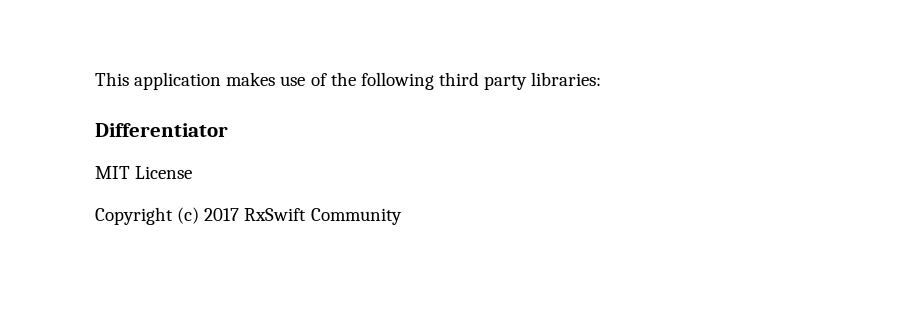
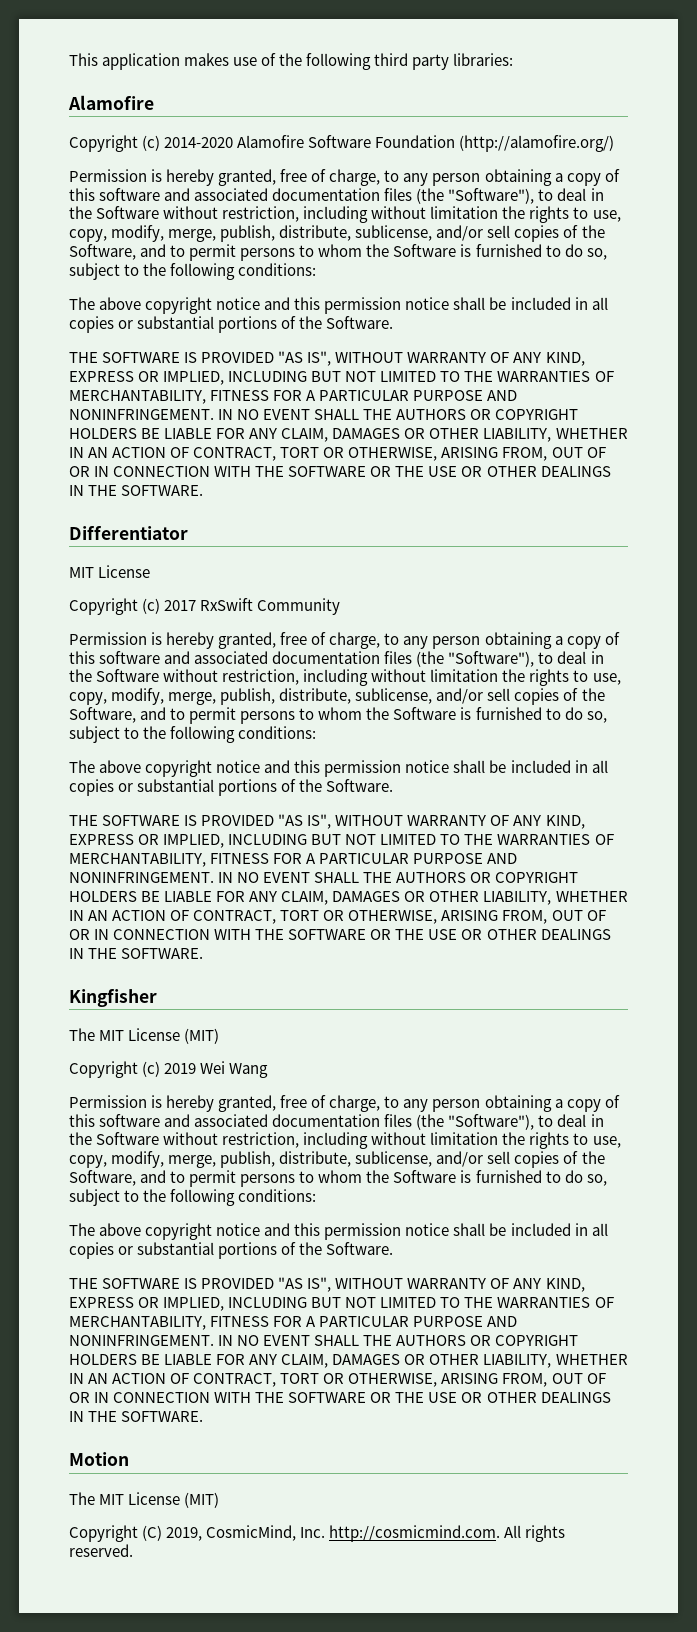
(602, 79) none -> [68,95,154,110] [69,135,615,152] [69,169,620,186] [69,188,604,204] [69,206,621,223] [69,225,605,242] [69,244,607,261] [69,263,317,280] [69,297,608,314] [69,316,394,333] [69,351,585,366] [69,371,614,385] [69,390,518,404] [69,409,579,420] [69,428,628,442] [69,447,606,461] [69,466,611,477] [69,485,204,496] // Alamofire // Copyright (c) 2014-2020 Alamofire Software Foundation (http://alamofire.org/) // Permission is hereby granted, free of charge, to any person obtaining a copy of this software and associated documentation files (the "Software"), to deal in the Software without restriction, including without limitation the rights to use, copy, modify, merge, publish, distribute, sublicense, and/or sell copies of the Software, and to permit persons to whom the Software is furnished to do so, subject to the following conditions: // The above copyright notice and this permission notice shall be included in all copies or substantial portions of the Software. // THE SOFTWARE IS PROVIDED "AS IS", WITHOUT WARRANTY OF ANY KIND, EXPRESS OR IMPLIED, INCLUDING BUT NOT LIMITED TO THE WARRANTIES OF MERCHANTABILITY, FITNESS FOR A PARTICULAR PURPOSE AND NONINFRINGEMENT. IN NO EVENT SHALL THE AUTHORS OR COPYRIGHT HOLDERS BE LIABLE FOR ANY CLAIM, DAMAGES OR OTHER LIABILITY, WHETHER IN AN ACTION OF CONTRACT, TORT OR OTHERWISE, ARISING FROM, OUT OF OR IN CONNECTION WITH THE SOFTWARE OR THE USE OR OTHER DEALINGS IN THE SOFTWARE.
(402, 216) none -> [69,632,620,649] [69,651,604,667] [69,669,621,686] [69,688,605,705] [69,707,607,724] [69,726,317,743] [69,760,608,777] [69,779,394,796] [69,814,585,829] [69,834,614,848] [69,853,518,867] [69,872,579,883] [69,891,628,905] [69,910,606,924] [69,929,611,940] [69,948,204,959] [69,988,157,1007] [69,1028,220,1044] [69,1061,269,1078] [69,1095,620,1112] [69,1114,604,1130] [69,1132,621,1149] [69,1151,605,1168] [69,1170,607,1187] [69,1189,317,1206] [69,1223,608,1240] [69,1242,394,1259] [69,1277,585,1292] [69,1297,614,1311] [69,1316,518,1330] [69,1335,579,1346] [69,1354,628,1368] [69,1373,606,1387] [69,1392,611,1403] [69,1411,204,1422] [69,1452,129,1466] [69,1492,220,1508] [69,1525,566,1542] [69,1544,133,1557] // Permission is hereby granted, free of charge, to any person obtaining a copy of this software and associated documentation files (the "Software"), to deal in the Software without restriction, including without limitation the rights to use, copy, modify, merge, publish, distribute, sublicense, and/or sell copies of the Software, and to permit persons to whom the Software is furnished to do so, subject to the following conditions: // The above copyright notice and this permission notice shall be included in all copies or substantial portions of the Software. // THE SOFTWARE IS PROVIDED "AS IS", WITHOUT WARRANTY OF ANY KIND, EXPRESS OR IMPLIED, INCLUDING BUT NOT LIMITED TO THE WARRANTIES OF MERCHANTABILITY, FITNESS FOR A PARTICULAR PURPOSE AND NONINFRINGEMENT. IN NO EVENT SHALL THE AUTHORS OR COPYRIGHT HOLDERS BE LIABLE FOR ANY CLAIM, DAMAGES OR OTHER LIABILITY, WHETHER IN AN ACTION OF CONTRACT, TORT OR OTHERWISE, ARISING FROM, OUT OF OR IN CONNECTION WITH THE SOFTWARE OR THE USE OR OTHER DEALINGS IN THE SOFTWARE. // Kingfisher // The MIT License (MIT) // Copyright (c) 2019 Wei Wang // Permission is hereby granted, free of charge, to any person obtaining a copy of this software and associated documentation files (the "Software"), to deal in the Software without restriction, including without limitation the rights to use, copy, modify, merge, publish, distribute, sublicense, and/or sell copies of the Software, and to permit persons to whom the Software is furnished to do so, subject to the following conditions: // The above copyright notice and this permission notice shall be included in all copies or substantial portions of the Software. // THE SOFTWARE IS PROVIDED "AS IS", WITHOUT WARRANTY OF ANY KIND, EXPRESS OR IMPLIED, INCLUDING BUT NOT LIMITED TO THE WARRANTIES OF MERCHANTABILITY, FITNESS FOR A PARTICULAR PURPOSE AND NONINFRINGEMENT. IN NO EVENT SHALL THE AUTHORS OR COPYRIGHT HOLDERS BE LIABLE FOR ANY CLAIM, DAMAGES OR OTHER LIABILITY, WHETHER IN AN ACTION OF CONTRACT, TORT OR OTHERWISE, ARISING FROM, OUT OF OR IN CONNECTION WITH THE SOFTWARE OR THE USE OR OTHER DEALINGS IN THE SOFTWARE. // Motion // The MIT License (MIT) // Copyright (C) 2019, CosmicMind, Inc. http://cosmicmind.com. All rights reserved.

